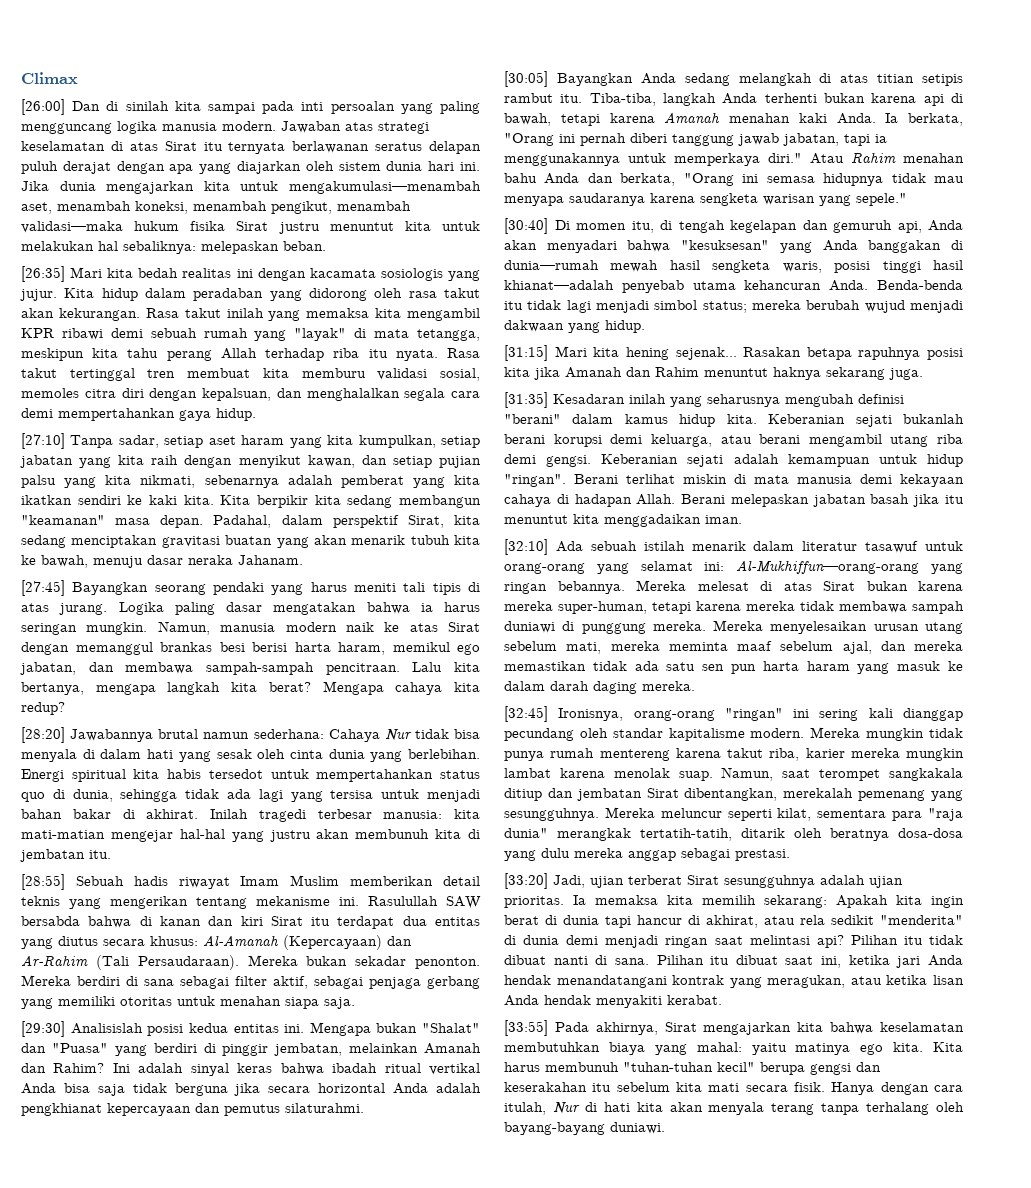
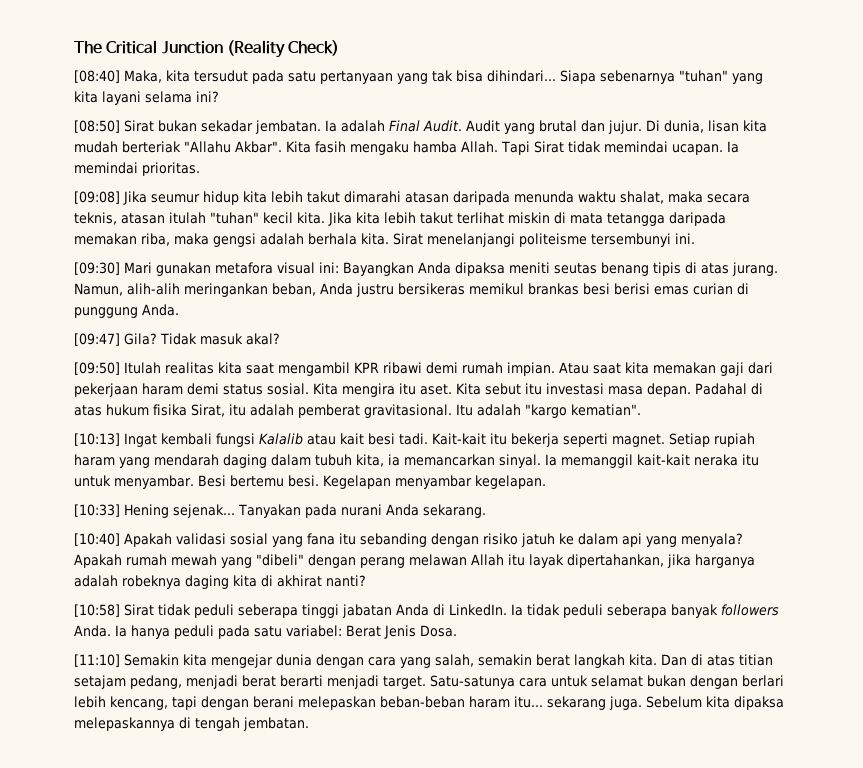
[21,72,78,84] [21,99,480,115] [21,121,429,134] [21,141,481,154] [21,161,481,174] [21,181,481,194] [21,201,411,214] [21,221,481,234] [21,241,326,254] [21,266,480,282] [20,288,480,301] [21,308,480,321] [21,328,481,341] [21,348,481,361] [21,368,481,381] [21,388,480,401] [21,408,256,421] [21,433,481,449] [20,455,481,468] [21,475,480,488] [21,495,482,508] [21,515,481,528] [21,535,480,548] [21,555,303,568] [21,580,480,596] [21,602,480,615] [21,621,480,635] [21,642,480,655] [20,662,481,675] [21,681,481,695] [21,702,65,715] [21,727,480,743] [21,749,480,762] [21,769,481,782] [21,789,481,802] [21,809,480,822] [21,829,480,842] [20,849,111,862] [21,874,480,890] [21,896,481,909] [21,916,481,929] [21,935,412,950] [21,955,480,970] [21,975,480,989] [21,996,355,1009] [21,1021,480,1037] [21,1043,481,1056] [21,1063,481,1076] [21,1083,482,1096] [21,1103,364,1116] [504,71,963,87] [504,93,963,106] [504,112,963,126] [504,133,887,146] [504,152,964,166] [504,173,964,186] [504,193,907,206] [504,218,963,234] [504,240,963,253] [504,260,963,273] [504,280,963,293] [504,300,963,313] [504,320,645,333] [504,345,963,361] [504,367,923,380] [504,392,904,408] [504,414,964,427] [504,434,963,447] [504,454,963,467] [504,474,964,487] [504,494,964,507] [504,514,742,527] [504,539,963,555] [504,560,963,574] [504,580,963,594] [504,601,964,614] [504,620,963,634] [504,641,963,654] [504,661,963,674] [504,681,695,694] [504,706,963,722] [504,727,963,741] [504,748,964,761] [504,767,963,781] [504,788,963,801] [504,807,963,821] [504,828,963,841] [504,848,790,861] [504,873,903,889] [504,895,964,908] [504,915,963,928] [504,935,964,948] [504,955,963,968] [504,975,964,988] [504,995,722,1008] [504,1020,964,1036] [504,1042,963,1055] [504,1062,881,1075] [504,1082,963,1095] [504,1102,964,1115] [504,1122,665,1135] Climax // [26:00] Dan di sinilah kita sampai pada inti persoalan yang paling mengguncang logika manusia modern. Jawaban atas strategi keselamatan di atas Sirat itu ternyata berlawanan seratus delapan puluh derajat dengan apa yang diajarkan oleh sistem dunia hari ini. Jika dunia mengajarkan kita untuk mengakumulasi—menambah aset, menambah koneksi, menambah pengikut, menambah validasi—maka hukum fisika Sirat justru menuntut kita untuk melakukan hal sebaliknya: melepaskan beban. // [26:35] Mari kita bedah realitas ini dengan kacamata sosiologis yang jujur. Kita hidup dalam peradaban yang didorong oleh rasa takut akan kekurangan. Rasa takut inilah yang memaksa kita mengambil KPR ribawi demi sebuah rumah yang "layak" di mata tetangga, meskipun kita tahu perang Allah terhadap riba itu nyata. Rasa takut tertinggal tren membuat kita memburu validasi sosial, memoles citra diri dengan kepalsuan, dan menghalalkan segala cara demi mempertahankan gaya hidup. // [27:10] Tanpa sadar, setiap aset haram yang kita kumpulkan, setiap jabatan yang kita raih dengan menyikut kawan, dan setiap pujian palsu yang kita nikmati, sebenarnya adalah pemberat yang kita ikatkan sendiri ke kaki kita. Kita berpikir kita sedang membangun "keamanan" masa depan. Padahal, dalam perspektif Sirat, kita sedang menciptakan gravitasi buatan yang akan menarik tubuh kita ke bawah, menuju dasar neraka Jahanam. // [27:45] Bayangkan seorang pendaki yang harus meniti tali tipis di atas jurang. Logika paling dasar mengatakan bahwa ia harus seringan mungkin. Namun, manusia modern naik ke atas Sirat dengan memanggul brankas besi berisi harta haram, memikul ego jabatan, dan membawa sampah-sampah pencitraan. Lalu kita bertanya, mengapa langkah kita berat? Mengapa cahaya kita redup? // [28:20] Jawabannya brutal namun sederhana: Cahaya Nur tidak bisa menyala di dalam hati yang sesak oleh cinta dunia yang berlebihan. Energi spiritual kita habis tersedot untuk mempertahankan status quo di dunia, sehingga tidak ada lagi yang tersisa untuk menjadi bahan bakar di akhirat. Inilah tragedi terbesar manusia: kita mati-matian mengejar hal-hal yang justru akan membunuh kita di jembatan itu. // [28:55] Sebuah hadis riwayat Imam Muslim memberikan detail teknis yang mengerikan tentang mekanisme ini. Rasulullah SAW bersabda bahwa di kanan dan kiri Sirat itu terdapat dua entitas yang diutus secara khusus: Al-Amanah (Kepercayaan) dan Ar-Rahim (Tali Persaudaraan). Mereka bukan sekadar penonton. Mereka berdiri di sana sebagai filter aktif, sebagai penjaga gerbang yang memiliki otoritas untuk menahan siapa saja. // [29:30] Analisislah posisi kedua entitas ini. Mengapa bukan "Shalat" dan "Puasa" yang berdiri di pinggir jembatan, melainkan Amanah dan Rahim? Ini adalah sinyal keras bahwa ibadah ritual vertikal Anda bisa saja tidak berguna jika secara horizontal Anda adalah pengkhianat kepercayaan dan pemutus silaturahmi. // [30:05] Bayangkan Anda sedang melangkah di atas titian setipis rambut itu. Tiba-tiba, langkah Anda terhenti bukan karena api di bawah, tetapi karena Amanah menahan kaki Anda. Ia berkata, "Orang ini pernah diberi tanggung jawab jabatan, tapi ia menggunakannya untuk memperkaya diri." Atau Rahim menahan bahu Anda dan berkata, "Orang ini semasa hidupnya tidak mau menyapa saudaranya karena sengketa warisan yang sepele." // [30:40] Di momen itu, di tengah kegelapan dan gemuruh api, Anda akan menyadari bahwa "kesuksesan" yang Anda banggakan di dunia—rumah mewah hasil sengketa waris, posisi tinggi hasil khianat—adalah penyebab utama kehancuran Anda. Benda-benda itu tidak lagi menjadi simbol status; mereka berubah wujud menjadi dakwaan yang hidup. // [31:15] Mari kita hening sejenak... Rasakan betapa rapuhnya posisi kita jika Amanah dan Rahim menuntut haknya sekarang juga. // [31:35] Kesadaran inilah yang seharusnya mengubah definisi "berani" dalam kamus hidup kita. Keberanian sejati bukanlah berani korupsi demi keluarga, atau berani mengambil utang riba demi gengsi. Keberanian sejati adalah kemampuan untuk hidup "ringan". Berani terlihat miskin di mata manusia demi kekayaan cahaya di hadapan Allah. Berani melepaskan jabatan basah jika itu menuntut kita menggadaikan iman. // [32:10] Ada sebuah istilah menarik dalam literatur tasawuf untuk orang-orang yang selamat ini: Al-Mukhiffun—orang-orang yang ringan bebannya. Mereka melesat di atas Sirat bukan karena mereka super-human, tetapi karena mereka tidak membawa sampah duniawi di punggung mereka. Mereka menyelesaikan urusan utang sebelum mati, mereka meminta maaf sebelum ajal, dan mereka memastikan tidak ada satu sen pun harta haram yang masuk ke dalam darah daging mereka. // [32:45] Ironisnya, orang-orang "ringan" ini sering kali dianggap pecundang oleh standar kapitalisme modern. Mereka mungkin tidak punya rumah mentereng karena takut riba, karier mereka mungkin lambat karena menolak suap. Namun, saat terompet sangkakala ditiup dan jembatan Sirat dibentangkan, merekalah pemenang yang sesungguhnya. Mereka meluncur seperti kilat, sementara para "raja dunia" merangkak tertatih-tatih, ditarik oleh beratnya dosa-dosa yang dulu mereka anggap sebagai prestasi. // [33:20] Jadi, ujian terberat Sirat sesungguhnya adalah ujian prioritas. Ia memaksa kita memilih sekarang: Apakah kita ingin berat di dunia tapi hancur di akhirat, atau rela sedikit "menderita" di dunia demi menjadi ringan saat melintasi api? Pilihan itu tidak dibuat nanti di sana. Pilihan itu dibuat saat ini, ketika jari Anda hendak menandatangani kontrak yang meragukan, atau ketika lisan Anda hendak menyakiti kerabat. // [33:55] Pada akhirnya, Sirat mengajarkan kita bahwa keselamatan membutuhkan biaya yang mahal: yaitu matinya ego kita. Kita harus membunuh "tuhan-tuhan kecil" berupa gengsi dan keserakahan itu sebelum kita mati secara fisik. Hanya dengan cara itulah, Nur di hati kita akan menyala terang tanpa terhalang oleh bayang-bayang duniawi. -> [74,40,340,58] [74,70,763,84] [74,91,219,105] [74,120,767,134] [74,141,739,155] [74,162,200,176] [74,191,750,205] [74,212,726,226] [74,233,695,247] [74,262,778,276] [74,283,749,297] [74,304,179,318] [74,333,280,346] [74,362,773,376] [74,383,763,397] [74,404,641,418] [74,433,755,447] [74,454,759,468] [74,475,546,489] [74,504,486,518] [74,533,743,547] [74,554,755,568] [74,575,366,589] [74,604,779,618] [74,625,457,639] [74,654,773,668] [74,675,784,689] [74,696,784,710] [74,717,309,731] The Critical Junction (Reality Check) // [08:40] Maka, kita tersudut pada satu pertanyaan yang tak bisa dihindari... Siapa sebenarnya "tuhan" yang kita layani selama ini? // [08:50] Sirat bukan sekadar jembatan. Ia adalah Final Audit. Audit yang brutal dan jujur. Di dunia, lisan kita mudah berteriak "Allahu Akbar". Kita fasih mengaku hamba Allah. Tapi Sirat tidak memindai ucapan. Ia memindai prioritas. // [09:08] Jika seumur hidup kita lebih takut dimarahi atasan daripada menunda waktu shalat, maka secara teknis, atasan itulah "tuhan" kecil kita. Jika kita lebih takut terlihat miskin di mata tetangga daripada memakan riba, maka gengsi adalah berhala kita. Sirat menelanjangi politeisme tersembunyi ini. // [09:30] Mari gunakan metafora visual ini: Bayangkan Anda dipaksa meniti seutas benang tipis di atas jurang. Namun, alih-alih meringankan beban, Anda justru bersikeras memikul brankas besi berisi emas curian di punggung Anda. // [09:47] Gila? Tidak masuk akal? // [09:50] Itulah realitas kita saat mengambil KPR ribawi demi rumah impian. Atau saat kita memakan gaji dari pekerjaan haram demi status sosial. Kita mengira itu aset. Kita sebut itu investasi masa depan. Padahal di atas hukum fisika Sirat, itu adalah pemberat gravitasional. Itu adalah "kargo kematian". // [10:13] Ingat kembali fungsi Kalalib atau kait besi tadi. Kait-kait itu bekerja seperti magnet. Setiap rupiah haram yang mendarah daging dalam tubuh kita, ia memancarkan sinyal. Ia memanggil kait-kait neraka itu untuk menyambar. Besi bertemu besi. Kegelapan menyambar kegelapan. // [10:33] Hening sejenak... Tanyakan pada nurani Anda sekarang. // [10:40] Apakah validasi sosial yang fana itu sebanding dengan risiko jatuh ke dalam api yang menyala? Apakah rumah mewah yang "dibeli" dengan perang melawan Allah itu layak dipertahankan, jika harganya adalah robeknya daging kita di akhirat nanti? // [10:58] Sirat tidak peduli seberapa tinggi jabatan Anda di LinkedIn. Ia tidak peduli seberapa banyak followers Anda. Ia hanya peduli pada satu variabel: Berat Jenis Dosa. // [11:10] Semakin kita mengejar dunia dengan cara yang salah, semakin berat langkah kita. Dan di atas titian setajam pedang, menjadi berat berarti menjadi target. Satu-satunya cara untuk selamat bukan dengan berlari lebih kencang, tapi dengan berani melepaskan beban-beban haram itu... sekarang juga. Sebelum kita dipaksa melepaskannya di tengah jembatan.

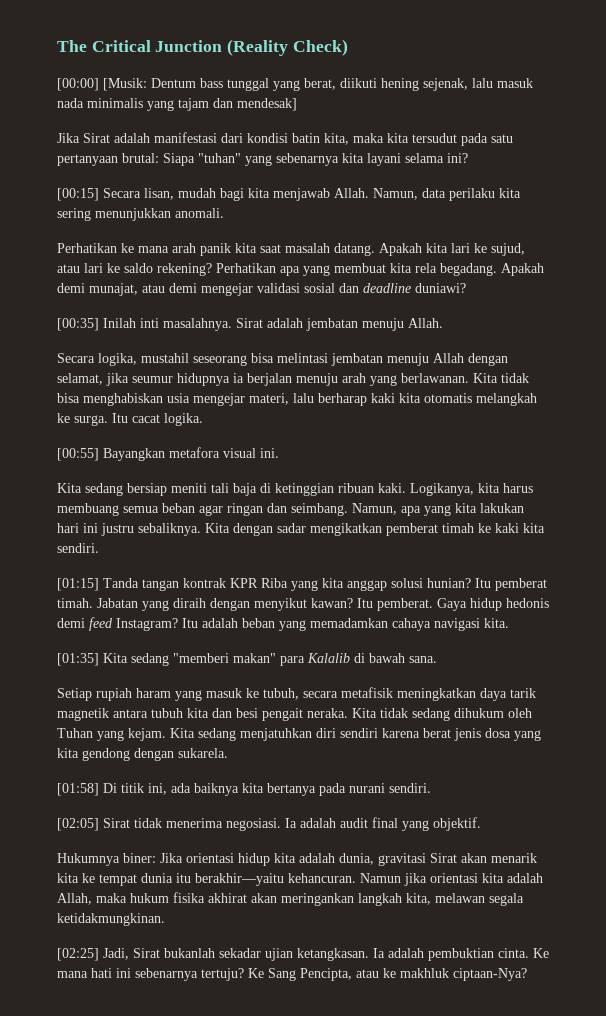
[74,70,162,83] [08:40] Maka, -> [57,78,533,91] [57,98,297,111] [57,132,384,145] [00:00] [Musik: Dentum bass tunggal yang berat, diikuti hening sejenak, lalu masuk nada minimalis yang tajam dan mendesak] // Jika Sirat adalah manifestasi dari kondisi batin kita, maka
[397,70,675,84] yang tak bisa dihindari... Siapa sebenarnya -> [122,153,195,166] brutal: Siapa
(763, 78) none -> [276,153,339,166] sebenarnya
[74,120,767,134] [74,141,739,155] [74,162,200,176] [74,191,750,205] [74,212,726,226] [74,233,695,247] [74,262,778,276] [74,283,749,297] [74,304,179,318] [74,333,280,346] [74,362,773,376] [74,383,763,397] [74,404,641,418] [74,433,755,447] [74,454,759,468] [74,475,546,489] [74,504,486,518] [74,533,743,547] [74,554,755,568] [74,575,366,589] [74,604,779,618] [74,625,457,639] [74,654,773,668] [74,675,784,689] [74,696,784,710] [74,717,309,731] [08:50] Sirat bukan sekadar jembatan. Ia adalah Final Audit. Audit yang brutal dan jujur. Di dunia, lisan kita mudah berteriak "Allahu Akbar". Kita fasih mengaku hamba Allah. Tapi Sirat tidak memindai ucapan. Ia memindai prioritas. // [09:08] Jika seumur hidup kita lebih takut dimarahi atasan daripada menunda waktu shalat, maka secara teknis, atasan itulah "tuhan" kecil kita. Jika kita lebih takut terlihat miskin di mata tetangga daripada memakan riba, maka gengsi adalah berhala kita. Sirat menelanjangi politeisme tersembunyi ini. // [09:30] Mari gunakan metafora visual ini: Bayangkan Anda dipaksa meniti seutas benang tipis di atas jurang. Namun, alih-alih meringankan beban, Anda justru bersikeras memikul brankas besi berisi emas curian di punggung Anda. // [09:47] Gila? Tidak masuk akal? // [09:50] Itulah realitas kita saat mengambil KPR ribawi demi rumah impian. Atau saat kita memakan gaji dari pekerjaan haram demi status sosial. Kita mengira itu aset. Kita sebut itu investasi masa depan. Padahal di atas hukum fisika Sirat, itu adalah pemberat gravitasional. Itu adalah "kargo kematian". // [10:13] Ingat kembali fungsi Kalalib atau kait besi tadi. Kait-kait itu bekerja seperti magnet. Setiap rupiah haram yang mendarah daging dalam tubuh kita, ia memancarkan sinyal. Ia memanggil kait-kait neraka itu untuk menyambar. Besi bertemu besi. Kegelapan menyambar kegelapan. // [10:33] Hening sejenak... Tanyakan pada nurani Anda sekarang. // [10:40] Apakah validasi sosial yang fana itu sebanding dengan risiko jatuh ke dalam api yang menyala? Apakah rumah mewah yang "dibeli" dengan perang melawan Allah itu layak dipertahankan, jika harganya adalah robeknya daging kita di akhirat nanti? // [10:58] Sirat tidak peduli seberapa tinggi jabatan Anda di LinkedIn. Ia tidak peduli seberapa banyak followers Anda. Ia hanya peduli pada satu variabel: Berat Jenis Dosa. // [11:10] Semakin kita mengejar dunia dengan cara yang salah, semakin berat langkah kita. Dan di atas titian setajam pedang, menjadi berat berarti menjadi target. Satu-satunya cara untuk selamat bukan dengan berlari lebih kencang, tapi dengan berani melepaskan beban-beban haram itu... sekarang juga. Sebelum kita dipaksa melepaskannya di tengah jembatan. -> [57,188,521,201] [57,208,224,221] [57,243,525,256] [57,263,544,276] [57,283,466,296] [57,318,443,331] [57,353,508,366] [57,373,529,386] [57,393,537,406] [57,413,203,426] [57,447,279,461] [57,483,533,496] [57,503,524,516] [57,523,545,536] [57,543,99,553] [57,578,547,591] [57,598,549,611] [57,617,509,631] [57,653,437,666] [57,687,536,701] [57,708,532,721] [57,728,541,741] [57,748,228,761] [57,783,431,796] [57,817,481,831] [57,853,537,866] [57,873,543,886] [57,892,524,906] [57,913,165,926] [57,948,549,961] [57,968,527,981] [00:15] Secara lisan, mudah bagi kita menjawab Allah. Namun, data perilaku kita sering menunjukkan anomali. // Perhatikan ke mana arah panik kita saat masalah datang. Apakah kita lari ke sujud, atau lari ke saldo rekening? Perhatikan apa yang membuat kita rela begadang. Apakah demi munajat, atau demi mengejar validasi sosial dan deadline duniawi? // [00:35] Inilah inti masalahnya. Sirat adalah jembatan menuju Allah. // Secara logika, mustahil seseorang bisa melintasi jembatan menuju Allah dengan selamat, jika seumur hidupnya ia berjalan menuju arah yang berlawanan. Kita tidak bisa menghabiskan usia mengejar materi, lalu berharap kaki kita otomatis melangkah ke surga. Itu cacat logika. // [00:55] Bayangkan metafora visual ini. // Kita sedang bersiap meniti tali baja di ketinggian ribuan kaki. Logikanya, kita harus membuang semua beban agar ringan dan seimbang. Namun, apa yang kita lakukan hari ini justru sebaliknya. Kita dengan sadar mengikatkan pemberat timah ke kaki kita sendiri. // [01:15] Tanda tangan kontrak KPR Riba yang kita anggap solusi hunian? Itu pemberat timah. Jabatan yang diraih dengan menyikut kawan? Itu pemberat. Gaya hidup hedonis demi feed Instagram? Itu adalah beban yang memadamkan cahaya navigasi kita. // [01:35] Kita sedang "memberi makan" para Kalalib di bawah sana. // Setiap rupiah haram yang masuk ke tubuh, secara metafisik meningkatkan daya tarik magnetik antara tubuh kita dan besi pengait neraka. Kita tidak sedang dihukum oleh Tuhan yang kejam. Kita sedang menjatuhkan diri sendiri karena berat jenis dosa yang kita gendong dengan sukarela. // [01:58] Di titik ini, ada baiknya kita bertanya pada nurani sendiri. // [02:05] Sirat tidak menerima negosiasi. Ia adalah audit final yang objektif. // Hukumnya biner: Jika orientasi hidup kita adalah dunia, gravitasi Sirat akan menarik kita ke tempat dunia itu berakhir—yaitu kehancuran. Namun jika orientasi kita adalah Allah, maka hukum fisika akhirat akan meringankan langkah kita, melawan segala ketidakmungkinan. // [02:25] Jadi, Sirat bukanlah sekadar ujian ketangkasan. Ia adalah pembuktian cinta. Ke mana hati ini sebenarnya tertuju? Ke Sang Pencipta, atau ke makhluk ciptaan-Nya?

